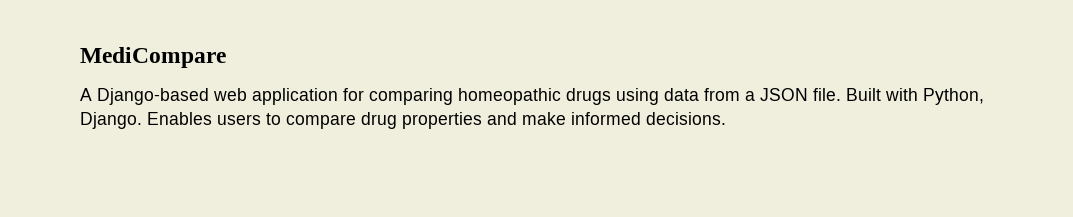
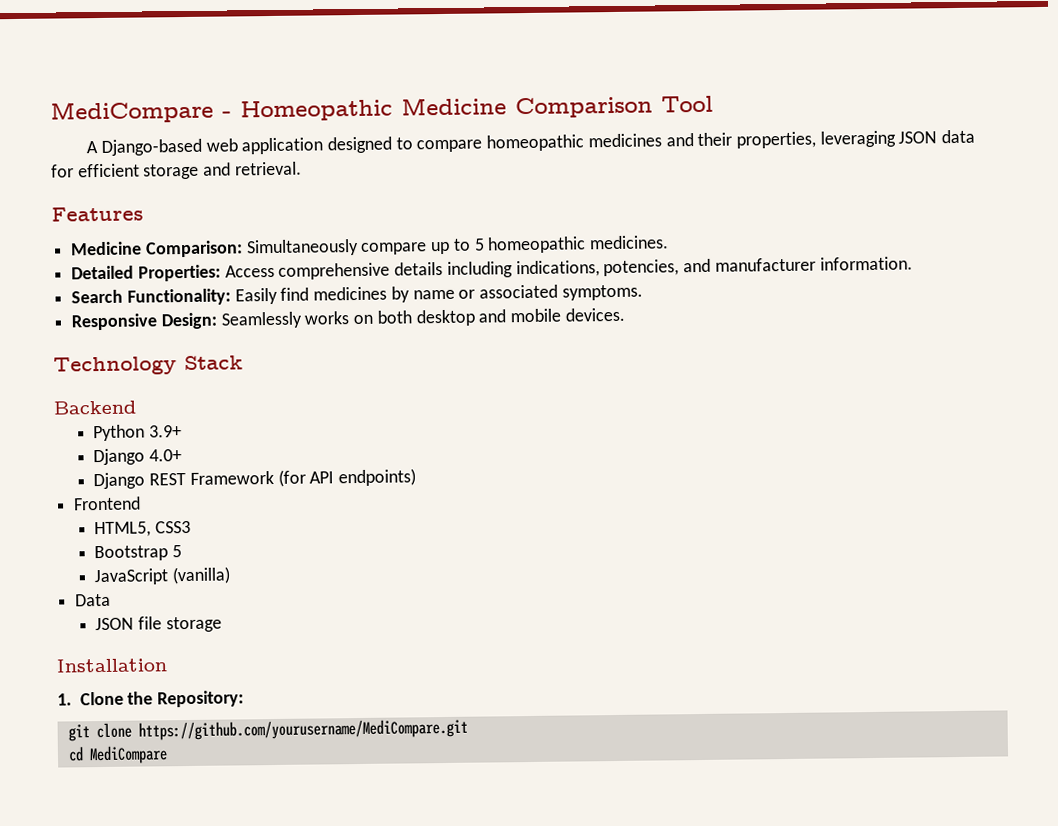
[80,47,226,68] MediCompare -> [50,95,713,124] MediCompare - Homeopathic Medicine Comparison Tool
[343,88,984,105] [80,112,726,129] for comparing homeopathic drugs using data from a JSON file. Built with Python, Django. Enables users to compare drug properties and make informed decisions. -> [326,129,976,154] [51,161,302,180] [51,206,144,222] [70,235,670,258] [71,256,913,282] [71,284,643,306] [71,307,625,331] [53,355,243,376] [53,400,136,415] [93,424,183,442] [93,448,183,466] [93,468,417,490] [73,496,142,511] [94,520,192,538] [94,545,183,562] [94,566,231,586] [75,593,112,607] [95,616,222,633] [56,658,167,673] [57,690,245,708] [67,718,468,742] [67,745,168,765] designed to compare homeopathic medicines and their properties, leveraging JSON data for efficient storage and retrieval. // Features // Medicine Comparison: Simultaneously compare up to 5 homeopathic medicines. // Detailed Properties: Access comprehensive details including indications, potencies, and manufacturer information. // Search Functionality: Easily find medicines by name or associated symptoms. // Responsive Design: Seamlessly works on both desktop and mobile devices. // Technology Stack // Backend // Python 3.9+ // Django 4.0+ // Django REST Framework (for API endpoints) // Frontend // HTML5, CSS3 // Bootstrap 5 // JavaScript (vanilla) // Data // JSON file storage // Installation // 1. Clone the Repository: // git clone https://github.com/yourusername/MediCompare.git // cd MediCompare

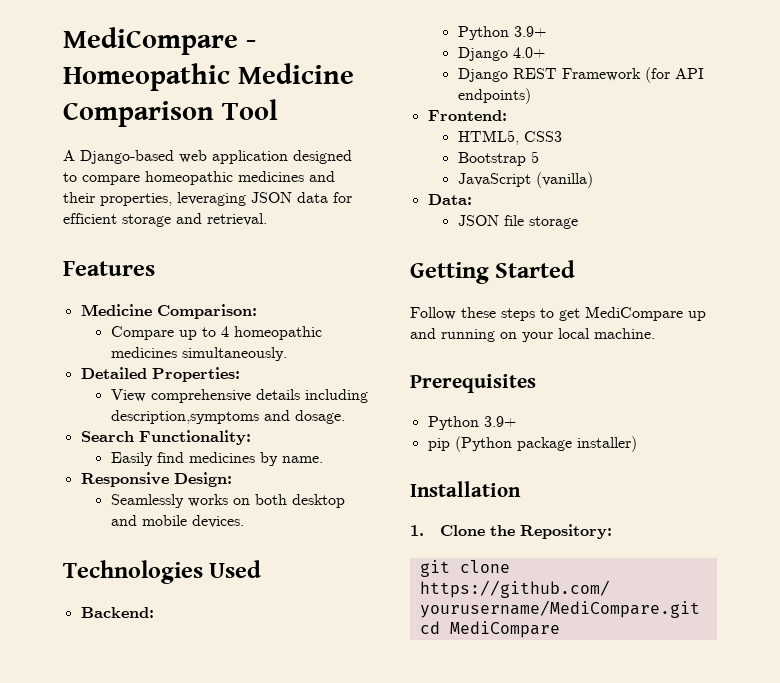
[245,235,670,257] Simultaneously compare up to 5 homeopathic medicines. -> [110,326,322,340] [110,347,287,361] // Compare up to 4 homeopathic medicines simultaneously.
[224,264,275,278] Access -> [110,389,146,402] // View
[515,256,913,278] indications, potencies, and manufacturer information. -> [110,410,345,424] description,symptoms and dosage.
(231, 297) none -> (251, 437) //
[412,284,643,301] name or associated symptoms. -> [281,456,323,463] name.
(217, 321) none -> (232, 479) //
[53,355,243,376] [53,400,136,415] Technology Stack // Backend -> [63,560,262,584] [80,607,154,618] Technologies Used // Backend:
[73,496,142,511] Frontend -> [427,110,507,121] Frontend:
[75,593,112,607] Data -> [427,194,472,205] Data:
(222, 624) none -> [410,260,576,284] [410,306,706,321] [410,328,655,342] [410,374,536,393] [427,416,516,430] [427,436,637,452] // Getting Started // Follow these steps to get MediCompare up and running on your local machine. // Prerequisites // Python 3.9+ // pip (Python package installer)

